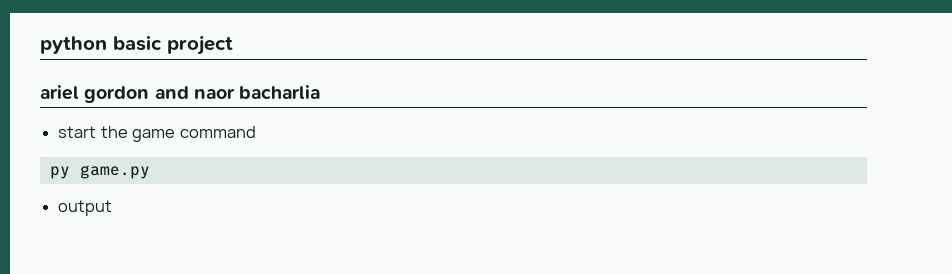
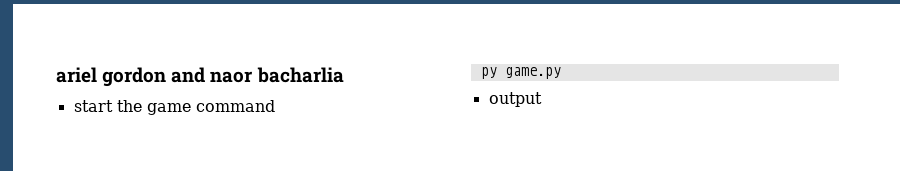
[40,35,233,55] python basic project // -> (56, 75) none

